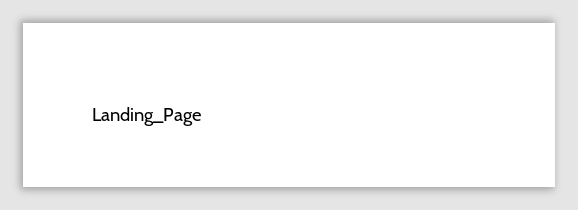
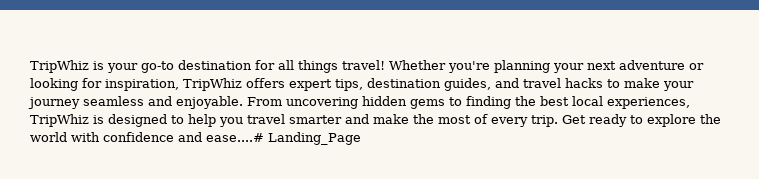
(92, 116) none -> [30,60,704,73] [30,78,694,91] [28,96,690,109] [30,114,721,127] [30,132,264,142] TripWhiz is your go-to destination for all things travel! Whether you're planning your next adventure or looking for inspiration, TripWhiz offers expert tips, destination guides, and travel hacks to make your journey seamless and enjoyable. From uncovering hidden gems to finding the best local experiences, TripWhiz is designed to help you travel smarter and make the most of every trip. Get ready to explore the world with confidence and ease....#

